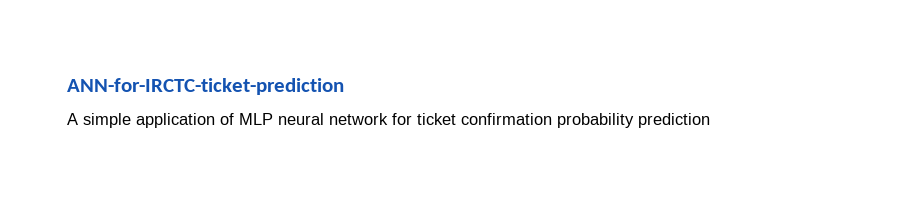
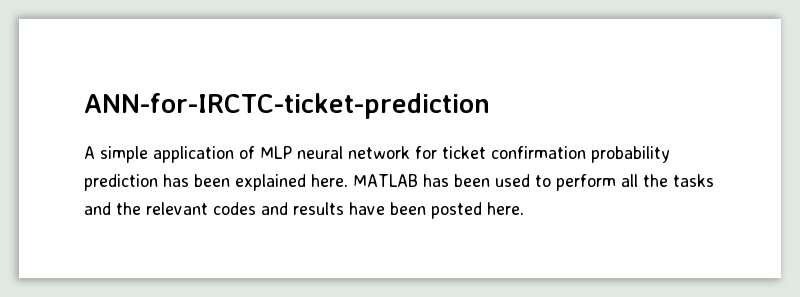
(710, 120) none -> [163,174,714,191] [84,202,524,219] has been explained here. MATLAB has been used to perform all the tasks and the relevant codes and results have been posted here.

